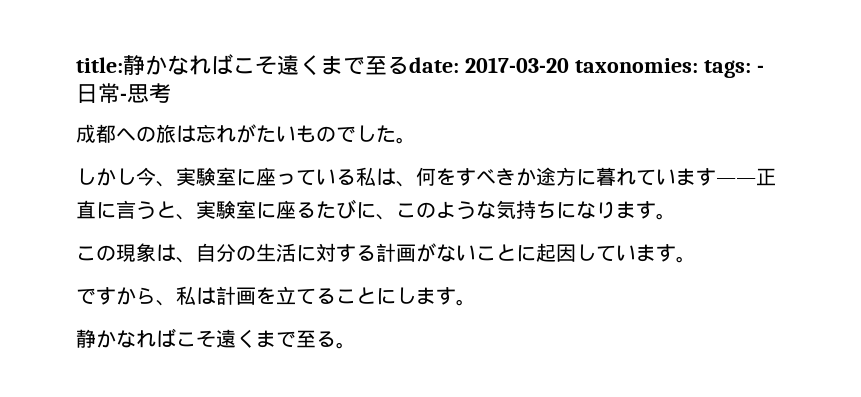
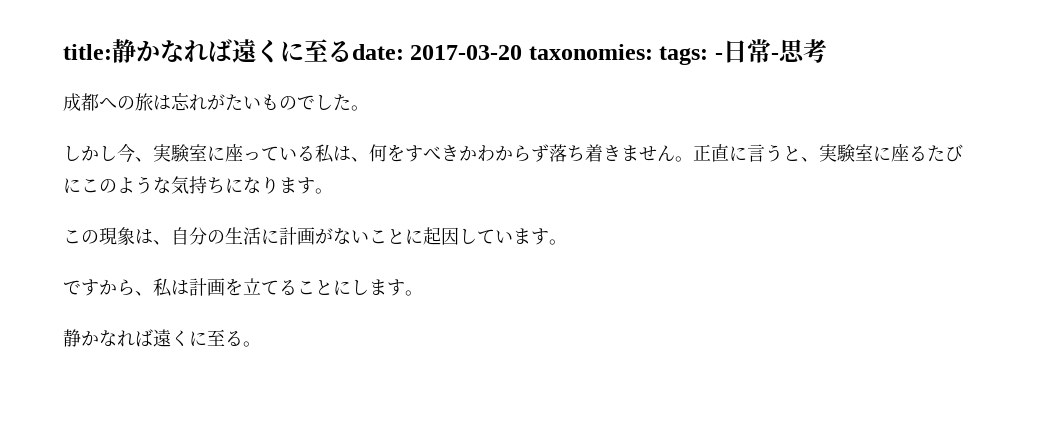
[233,55,365,76] こそ遠くまで -> [232,39,304,63] 遠くに
[536,167,756,186] 途方に暮れています―― -> [477,144,693,162] わからず落ち着きません。
[376,214,396,220] 、 -> (81, 185) none
[316,243,376,262] 対する -> (279, 236) none
[176,329,296,348] こそ遠くまで -> [153,329,207,347] 遠くに

